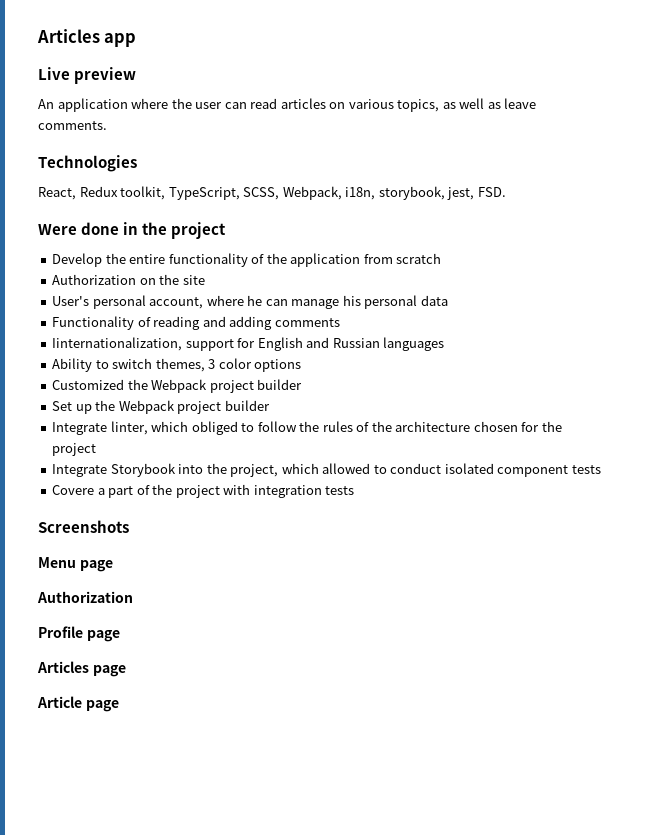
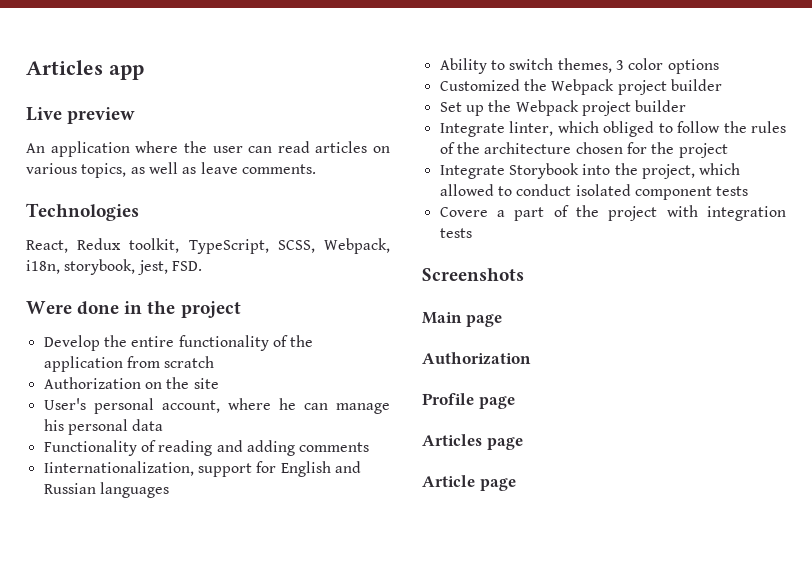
[38,557,76,568] Menu -> [422,312,462,324] Main

